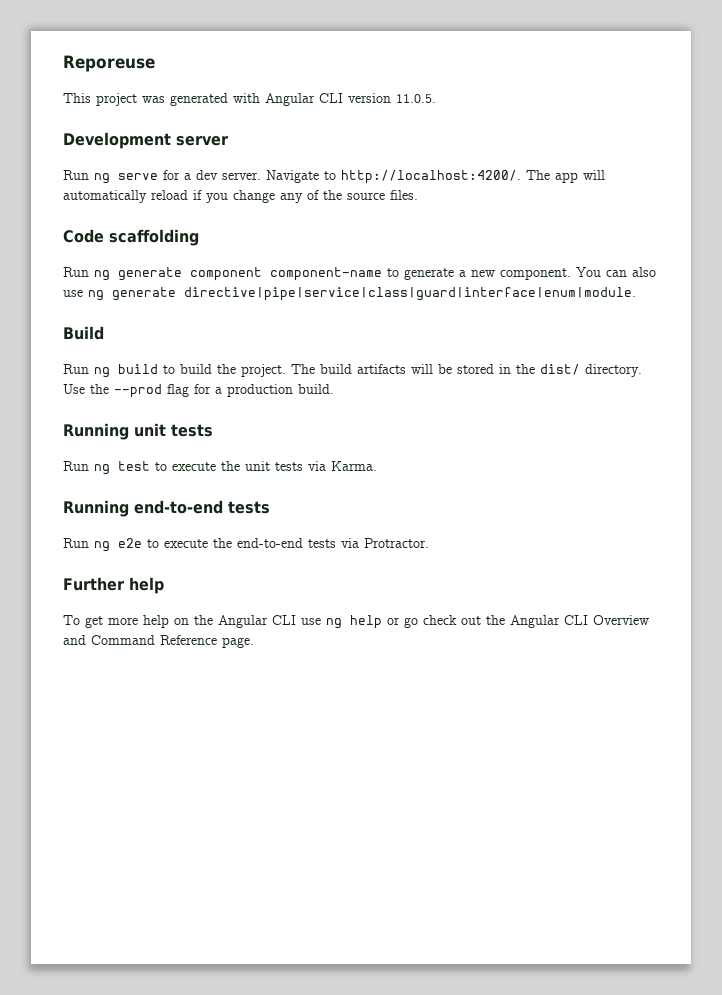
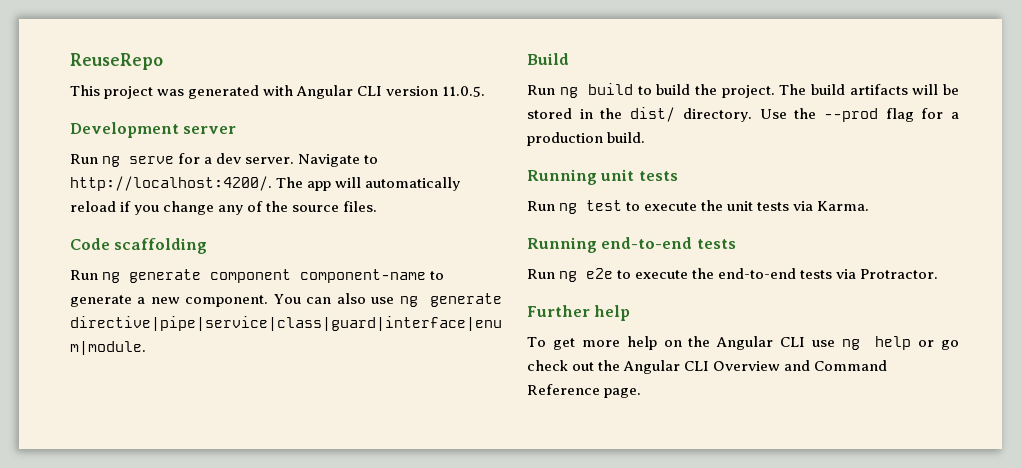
[63,55,155,72] Reporeuse -> [70,53,163,70] ReuseRepo

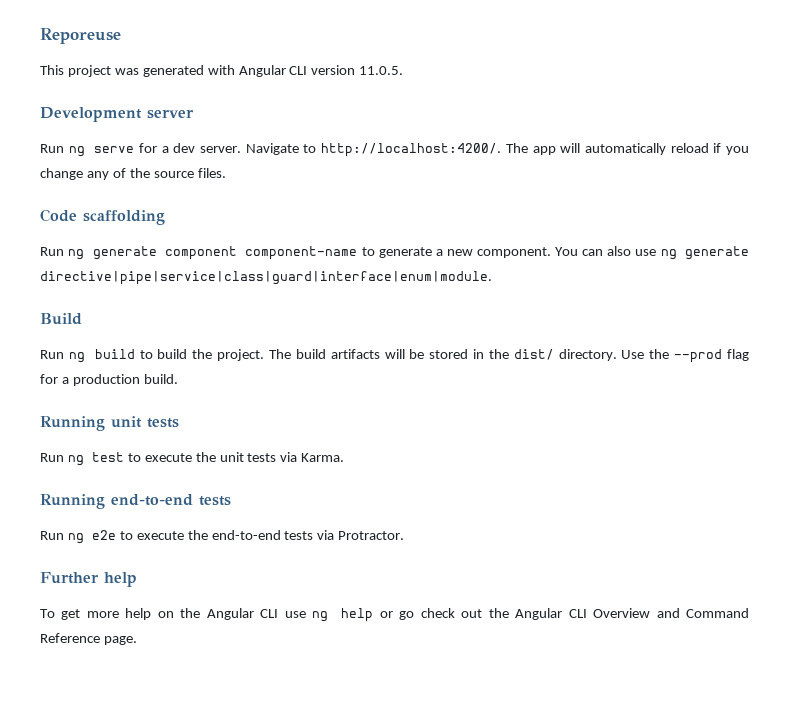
[70,53,163,70] ReuseRepo -> [40,28,121,44] Reporeuse

